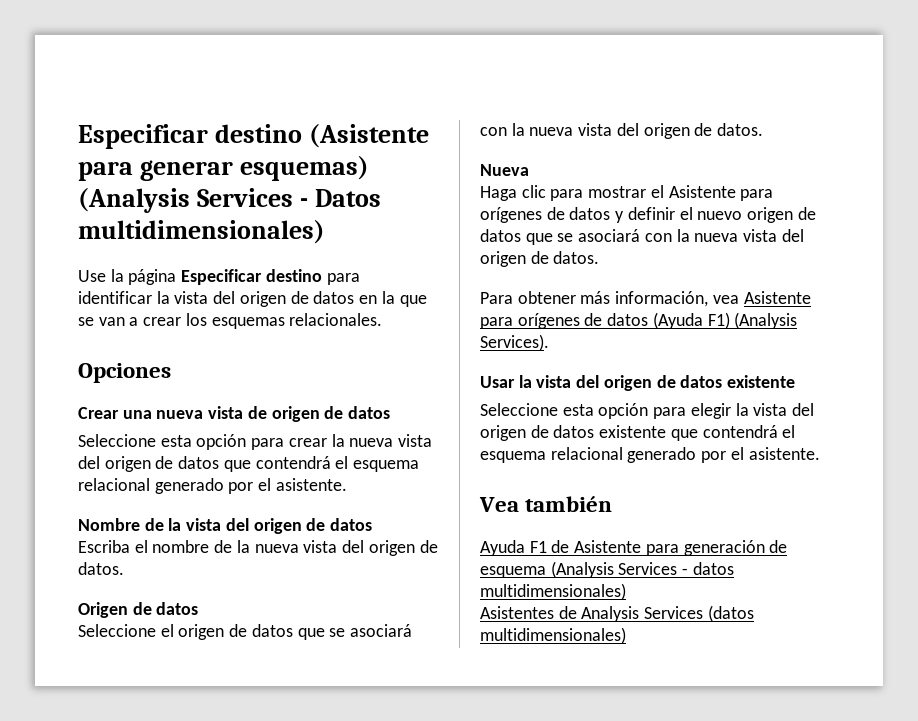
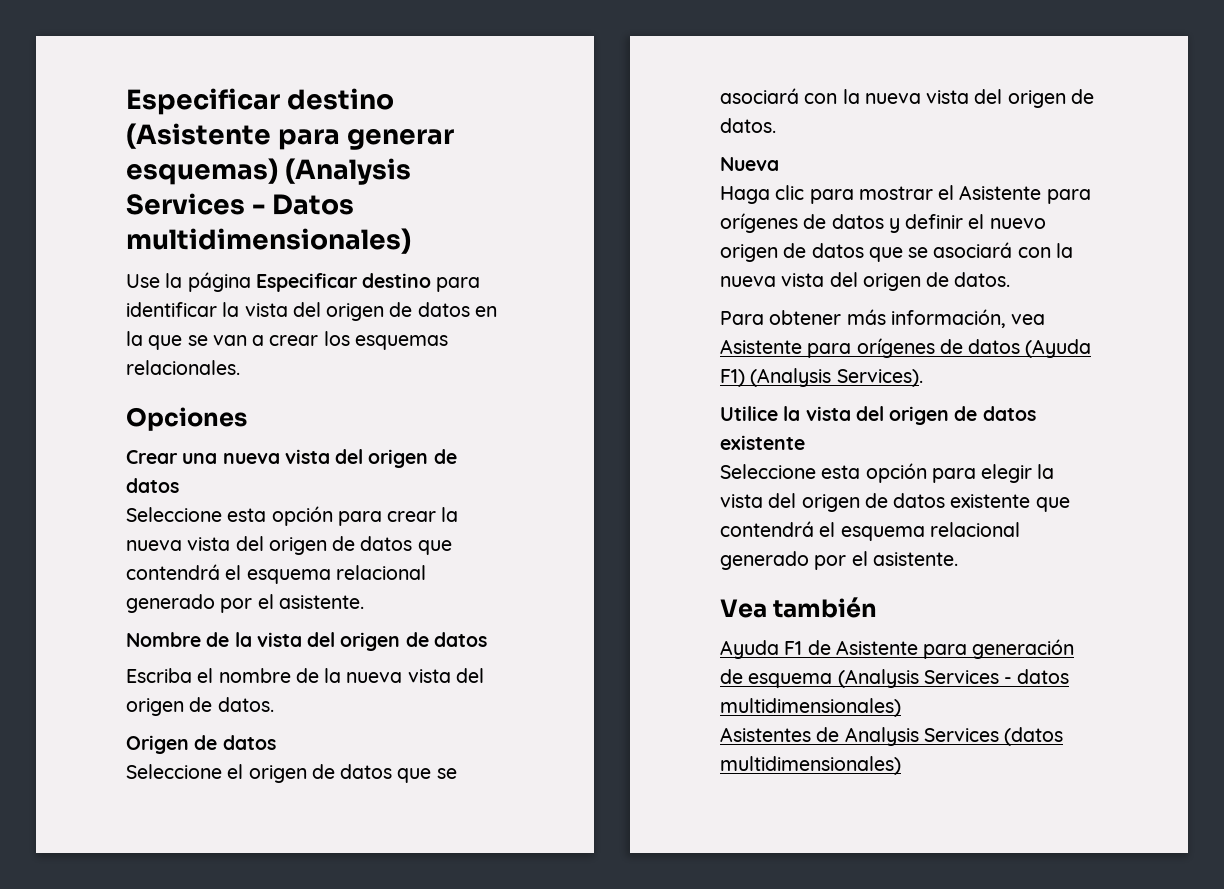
[247,406,267,419] de -> [335,449,364,464] del
[480,376,515,388] Usar -> [720,406,778,421] Utilice

